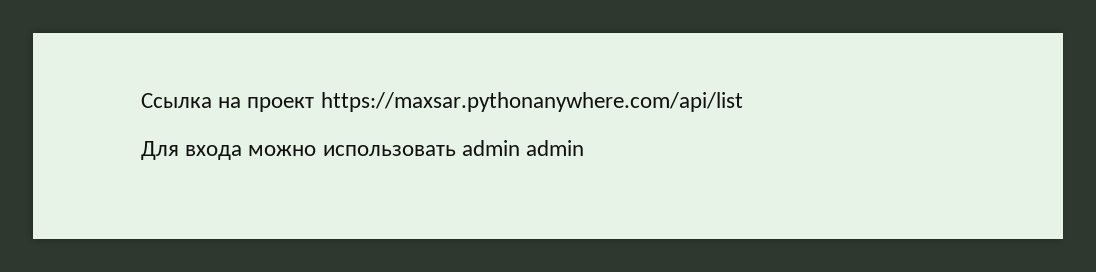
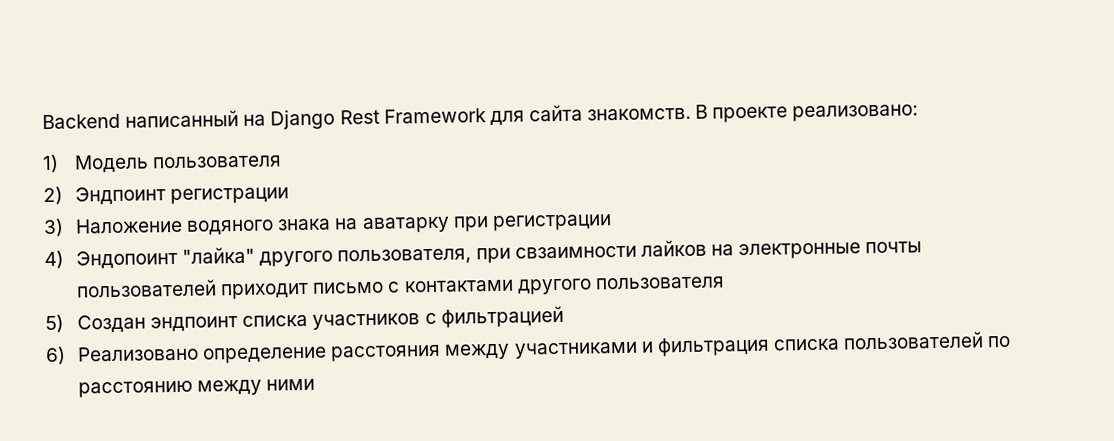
[141,92,743,112] [141,140,585,160] Ссылка на проект https://maxsar.pythonanywhere.com/api/list // Для входа можно использовать admin admin -> [42,104,919,130] [42,154,283,174] [43,186,290,206] [43,214,612,238] [44,239,923,270] [76,276,725,300] [45,305,564,334] [45,331,1012,366] [78,378,316,398] Backend написанный на Django Rest Framework для сайта знакомств. В проекте реализовано: // 1) Модель пользователя // 2) Эндпоинт регистрации // 3) Наложение водяного знака на аватарку при регистрации // 4) Эндопоинт "лайка" другого пользователя, при свзаимности лайков на электронные почты пользователей приходит письмо с контактами другого пользователя // 5) Создан эндпоинт списка участников с фильтрацией // 6) Реализовано определение расстояния между участниками и фильтрация списка пользователей по расстоянию между ними

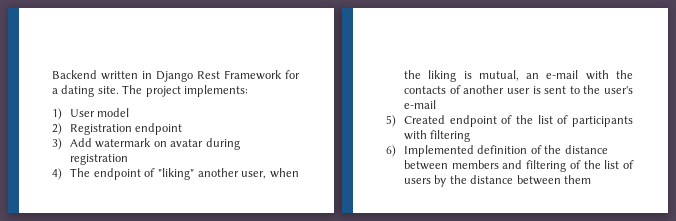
[125,109,267,128] написанный на -> [101,71,152,80] written in
[489,104,919,126] для сайта знакомств. В проекте реализовано: -> [285,70,300,79] [52,85,248,97] for a dating site. The project implements:
[74,154,283,173] Модель пользователя -> [70,108,130,117] User model
[75,186,290,205] Эндпоинт регистрации -> [70,123,183,135] Registration endpoint
[75,214,612,235] [44,239,923,270] [76,276,725,300] [45,305,564,334] [45,331,1012,366] [78,378,316,398] Наложение водяного знака на аватарку при регистрации // 4) Эндопоинт "лайка" другого пользователя, при свзаимности лайков на электронные почты пользователей приходит письмо с контактами другого пользователя // 5) Создан эндпоинт списка участников с фильтрацией // 6) Реализовано определение расстояния между участниками и фильтрация списка пользователей по расстоянию между ними -> [70,138,240,150] [70,154,129,165] [52,168,299,180] [404,70,633,82] [404,85,633,94] [404,100,437,109] [386,115,633,127] [404,130,471,142] [386,145,608,157] [404,160,634,172] [404,175,591,187] Add watermark on avatar during registration // 4) The endpoint of "liking" another user, when the liking is mutual, an e-mail with the contacts of another user is sent to the user's e-mail // 5) Created endpoint of the list of participants with filtering // 6) Implemented definition of the distance between members and filtering of the list of users by the distance between them

